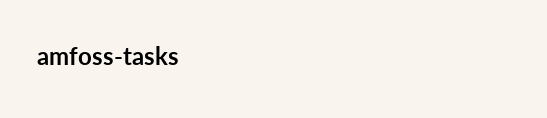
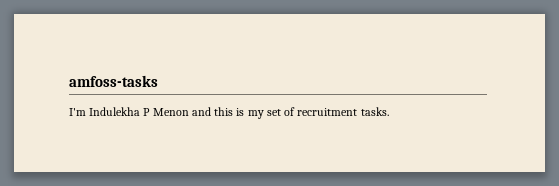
(179, 55) none -> [69,107,389,119] // I'm Indulekha P Menon and this is my set of recruitment tasks.

